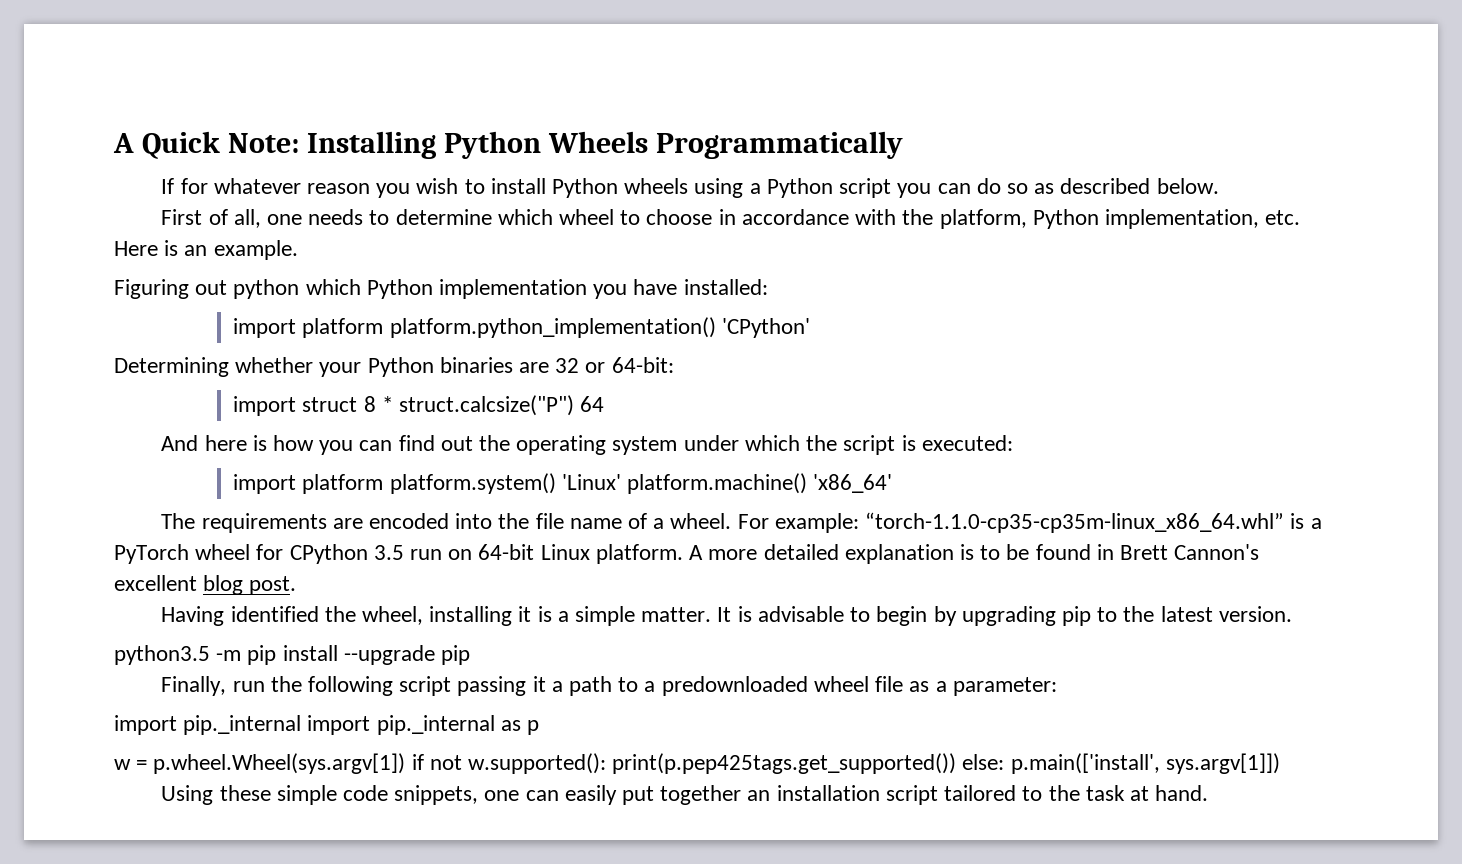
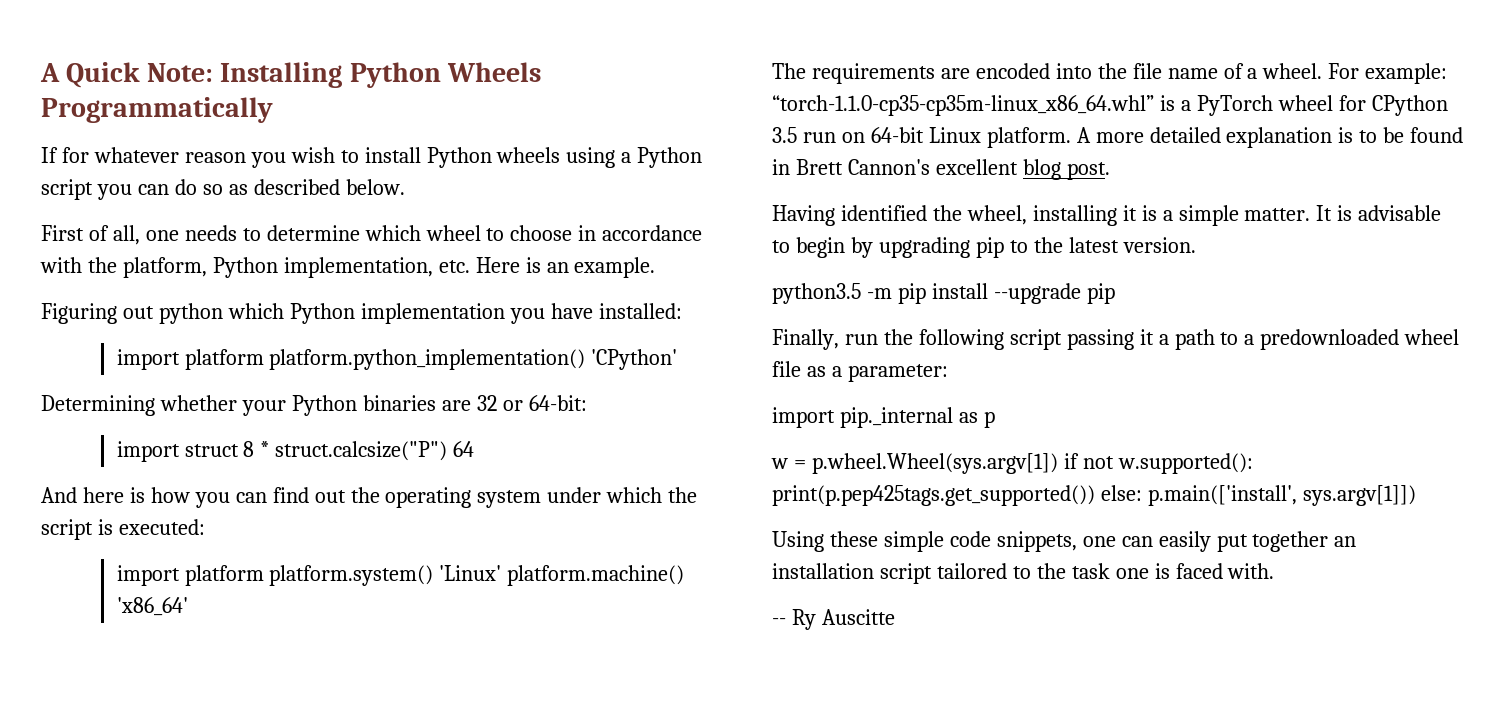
[307,715,495,735] import pip._internal -> (953, 417) none
[1129,785,1209,801] at hand. -> [1115,563,1275,579] [772,609,895,630] one is faced with. // -- Ry Auscitte

